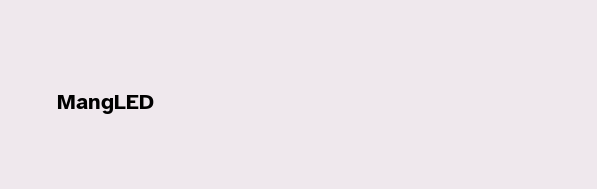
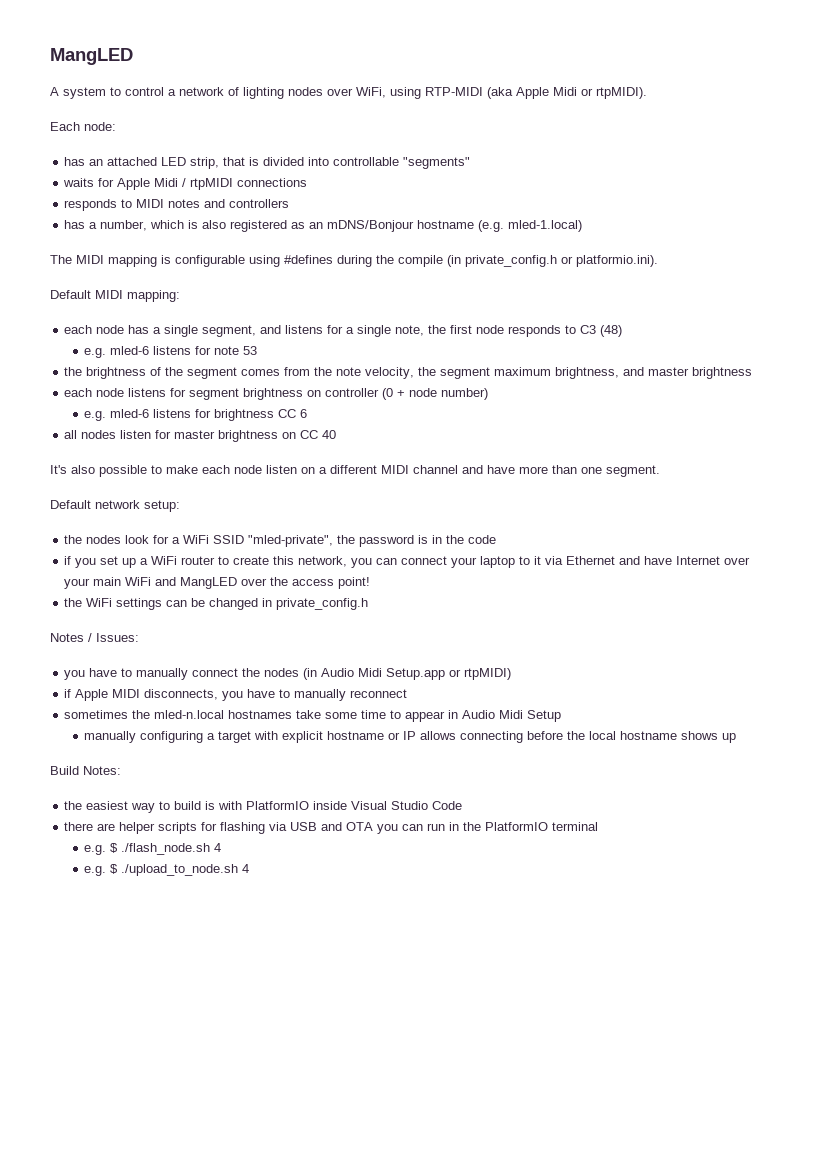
[57,95,154,114] MangLED -> [50,48,133,65] [50,87,647,99] [50,122,116,131] [64,157,471,169] [63,178,308,190] [64,199,290,211] [64,220,583,232] [50,255,658,267] [50,290,180,302] [64,325,623,337] [84,346,258,358] [64,367,753,379] [64,388,489,400] [84,409,308,421] [64,430,337,442] [50,465,660,477] [50,500,180,512] [64,535,497,547] [64,556,751,568] [64,577,371,589] [64,598,369,610] [50,633,139,642] [64,668,512,680] [64,689,408,701] [64,710,562,722] [84,731,737,743] [50,766,121,775] [64,801,463,813] [64,822,599,834] [84,843,222,855] [84,864,250,876] MangLED // A system to control a network of lighting nodes over WiFi, using RTP-MIDI (aka Apple Midi or rtpMIDI). // Each node: // has an attached LED strip, that is divided into controllable "segments" // waits for Apple Midi / rtpMIDI connections // responds to MIDI notes and controllers // has a number, which is also registered as an mDNS/Bonjour hostname (e.g. mled-1.local) // The MIDI mapping is configurable using #defines during the compile (in private_config.h or platformio.ini). // Default MIDI mapping: // each node has a single segment, and listens for a single note, the first node responds to C3 (48) // e.g. mled-6 listens for note 53 // the brightness of the segment comes from the note velocity, the segment maximum brightness, and master brightness // each node listens for segment brightness on controller (0 + node number) // e.g. mled-6 listens for brightness CC 6 // all nodes listen for master brightness on CC 40 // It's also possible to make each node listen on a different MIDI channel and have more than one segment. // Default network setup: // the nodes look for a WiFi SSID "mled-private", the password is in the code // if you set up a WiFi router to create this network, you can connect your laptop to it via Ethernet and have Internet over your main WiFi and MangLED over the access point! // the WiFi settings can be changed in private_config.h // Notes / Issues: // you have to manually connect the nodes (in Audio Midi Setup.app or rtpMIDI) // if Apple MIDI disconnects, you have to manually reconnect // sometimes the mled-n.local hostnames take some time to appear in Audio Midi Setup // manually configuring a target with explicit hostname or IP allows connecting before the local hostname shows up // Build Notes: // the easiest way to build is with PlatformIO inside Visual Studio Code // there are helper scripts for flashing via USB and OTA you can run in the PlatformIO terminal // e.g. $ ./flash_node.sh 4 // e.g. $ ./upload_to_node.sh 4

